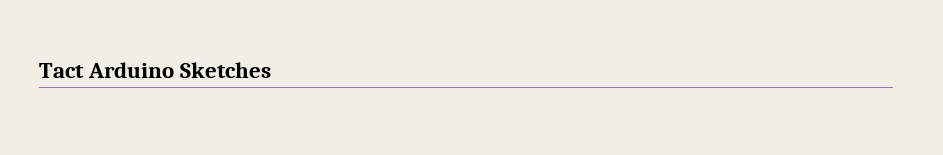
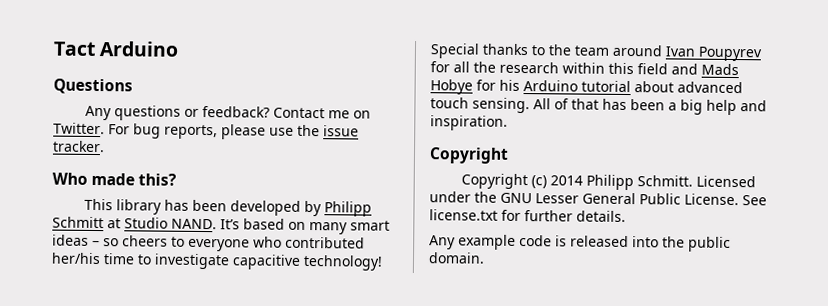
[180,62,272,78] Sketches -> [53,78,133,95] [85,105,372,121] [53,122,359,140] [52,140,105,153] [52,172,178,186] [84,198,373,217] [52,216,390,235] [52,234,365,252] [51,252,383,271] [430,43,763,62] [430,61,739,76] [430,79,743,95] [430,97,767,116] [430,115,508,131] [429,147,509,164] [461,173,757,191] [429,191,767,206] [429,209,626,222] [429,234,731,252] [428,252,485,264] // Questions // Any questions or feedback? Contact me on Twitter. For bug reports, please use the issue tracker. // Who made this? // This library has been developed by Philipp Schmitt at Studio NAND. It’s based on many smart ideas – so cheers to everyone who contributed her/his time to investigate capacitive technology! Special thanks to the team around Ivan Poupyrev for all the research within this field and Mads Hobye for his Arduino tutorial about advanced touch sensing. All of that has been a big help and inspiration. // Copyright // Copyright (c) 2014 Philipp Schmitt. Licensed under the GNU Lesser General Public License. See license.txt for further details. // Any example code is released into the public domain.

